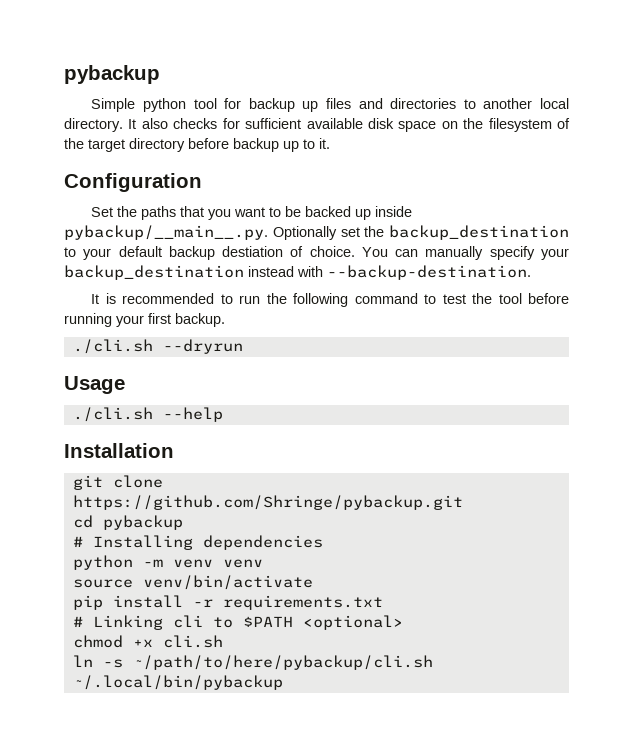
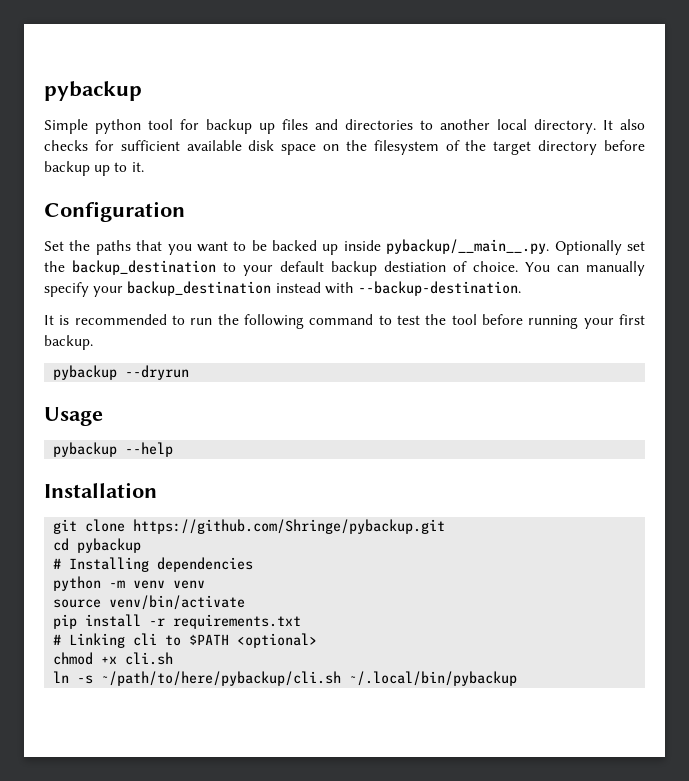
[72,339,153,354] ./cli.sh -> [53,365,118,380] pybackup
[72,407,153,422] ./cli.sh -> [53,442,118,457] pybackup

